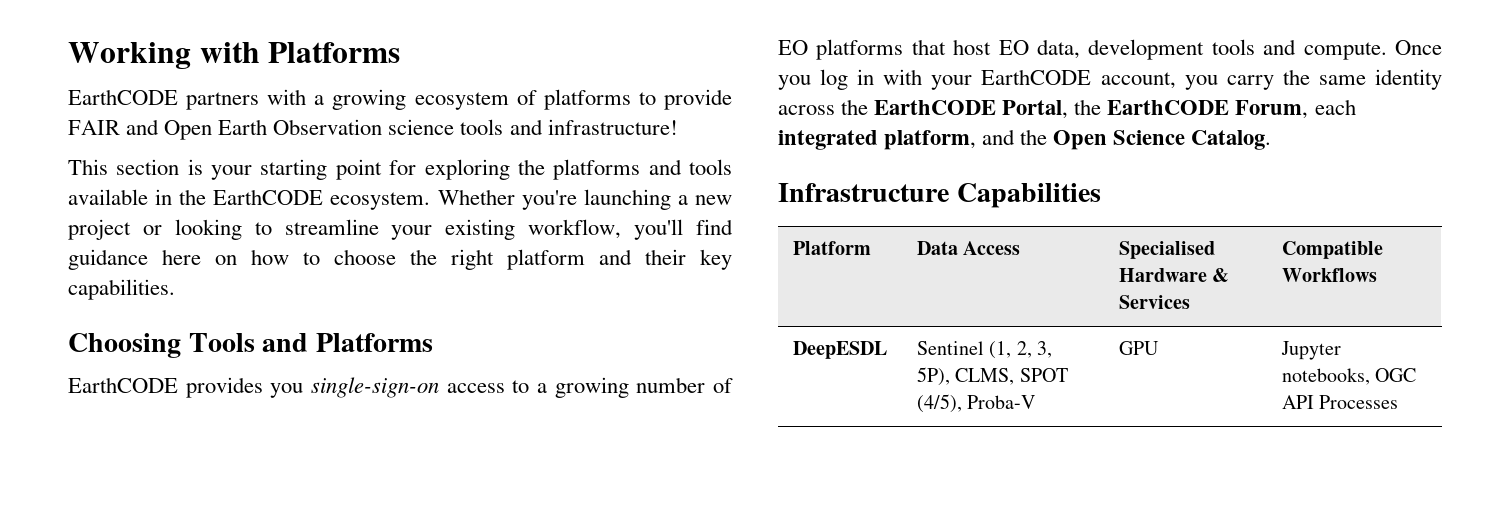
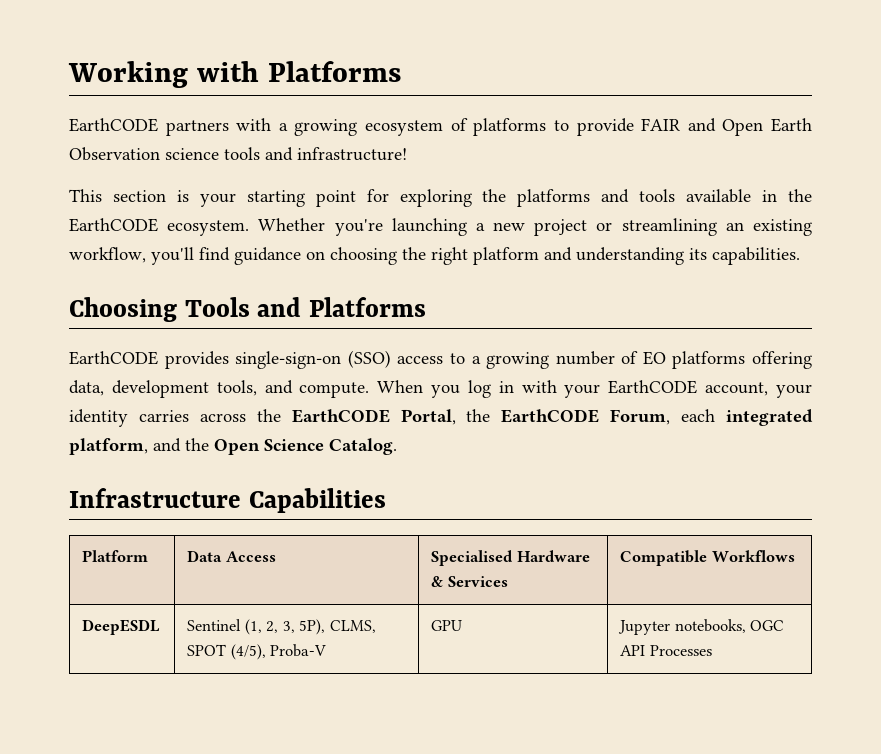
[174,219,433,240] looking to streamline your -> [621,218,744,236] streamlining an
[162,249,396,265] here on how to choose -> [306,247,397,265] on choosing
[645,249,732,270] their key -> [576,247,707,265] understanding its
[270,377,440,398] you single‑sign‑on -> [235,350,391,369] single‑sign‑on (SSO)
[911,39,1029,55] that host EO -> [752,351,812,369] offering
[1211,39,1255,55] tools -> [216,380,257,396] tools,
[1395,40,1442,55] Once -> [377,380,424,393] When
[1184,69,1442,90] you carry the same identity -> [776,384,812,398] [69,409,189,427] your identity carries

